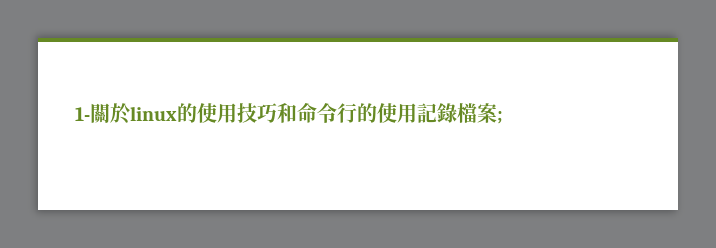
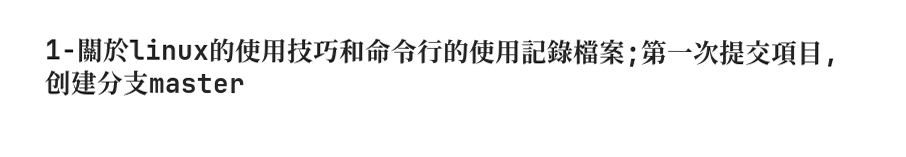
(503, 117) none -> [641,39,840,67] [44,69,246,96] 第一次提交項目,创建分支master

